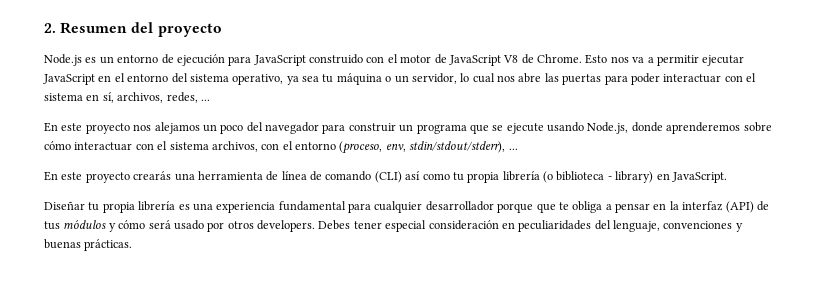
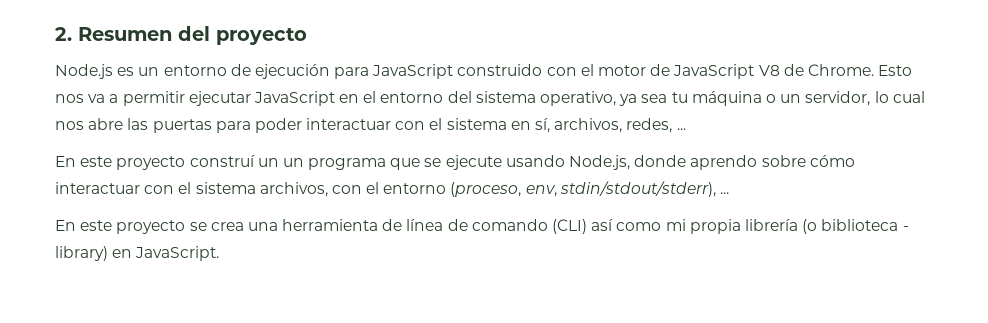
[133,122,396,134] nos alejamos un poco del navegador para construir -> [189,155,279,167] construí un
[666,122,741,134] aprenderemos -> [690,155,758,170] aprendo
[133,171,172,180] crearás -> [189,222,244,231] se crea
[452,172,464,181] tu -> [665,219,686,231] mi
[44,201,769,213] [44,220,743,232] [44,239,133,251] // Diseñar tu propia librería es una experiencia fundamental para cualquier desarrollador porque que te obliga a pensar en la interfaz (API) de tus módulos y cómo será usado por otros developers. Debes tener especial consideración en peculiaridades del lenguaje, convenciones y buenas prácticas. -> (220, 253) none

